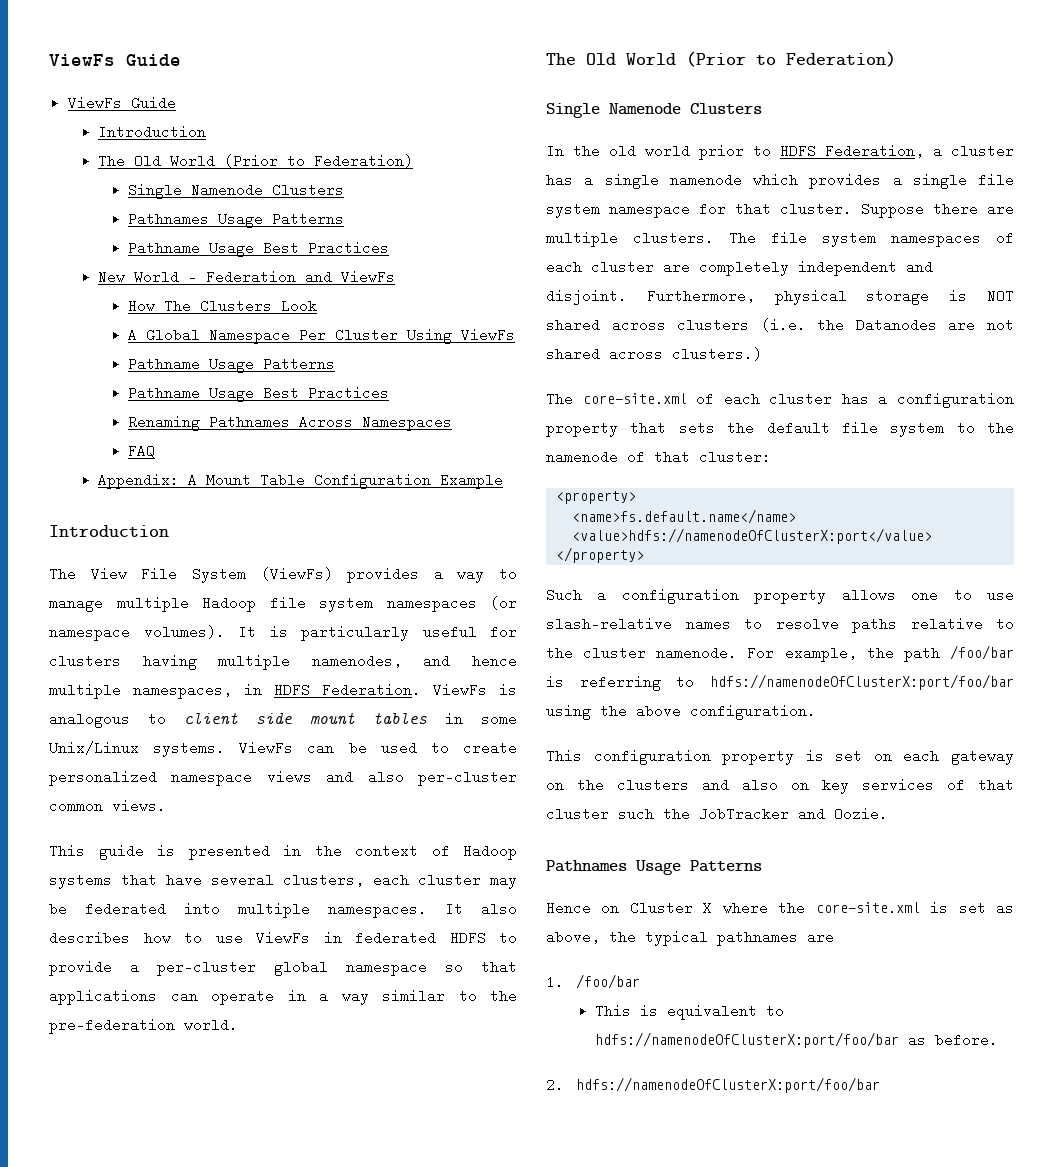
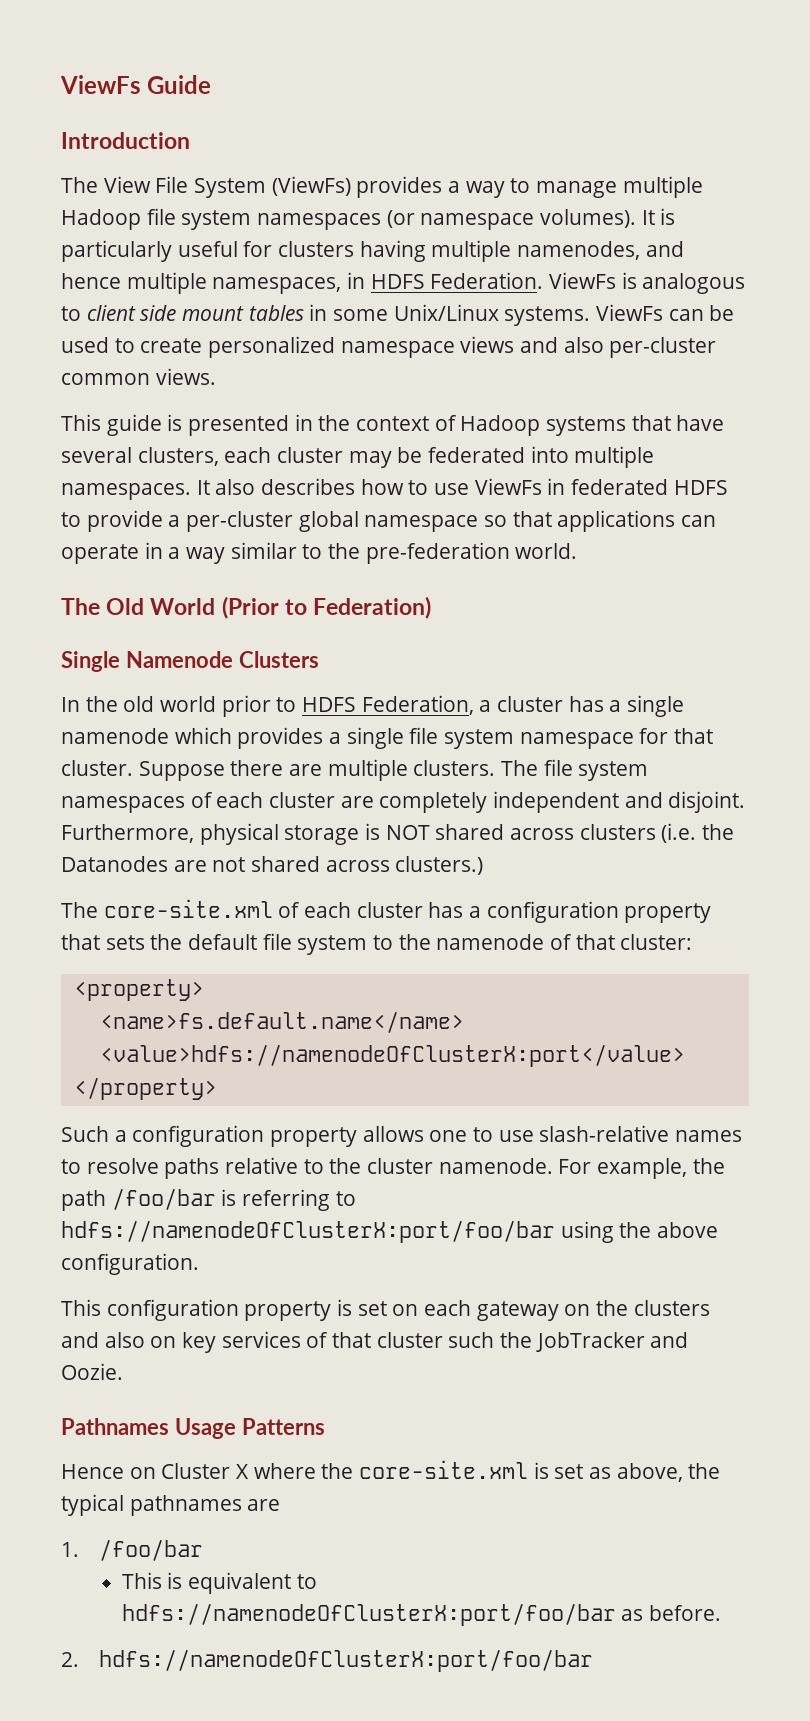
[49,54,181,66] [67,96,176,110] [97,125,206,139] [97,154,413,168] [127,183,344,199] [127,212,344,228] [127,241,389,257] [97,270,395,284] [127,299,317,313] [127,328,515,344] [127,357,335,373] [127,386,389,402] [127,415,452,431] [127,444,155,458] [97,473,503,489] ViewFs Guide // ViewFs Guide // Introduction // The Old World (Prior to Federation) // Single Namenode Clusters // Pathnames Usage Patterns // Pathname Usage Best Practices // New World – Federation and ViewFs // How The Clusters Look // A Global Namespace Per Cluster Using ViewFs // Pathname Usage Patterns // Pathname Usage Best Practices // Renaming Pathnames Across Namespaces // FAQ // Appendix: A Mount Table Configuration Example -> [60,75,212,94] ViewFs Guide

